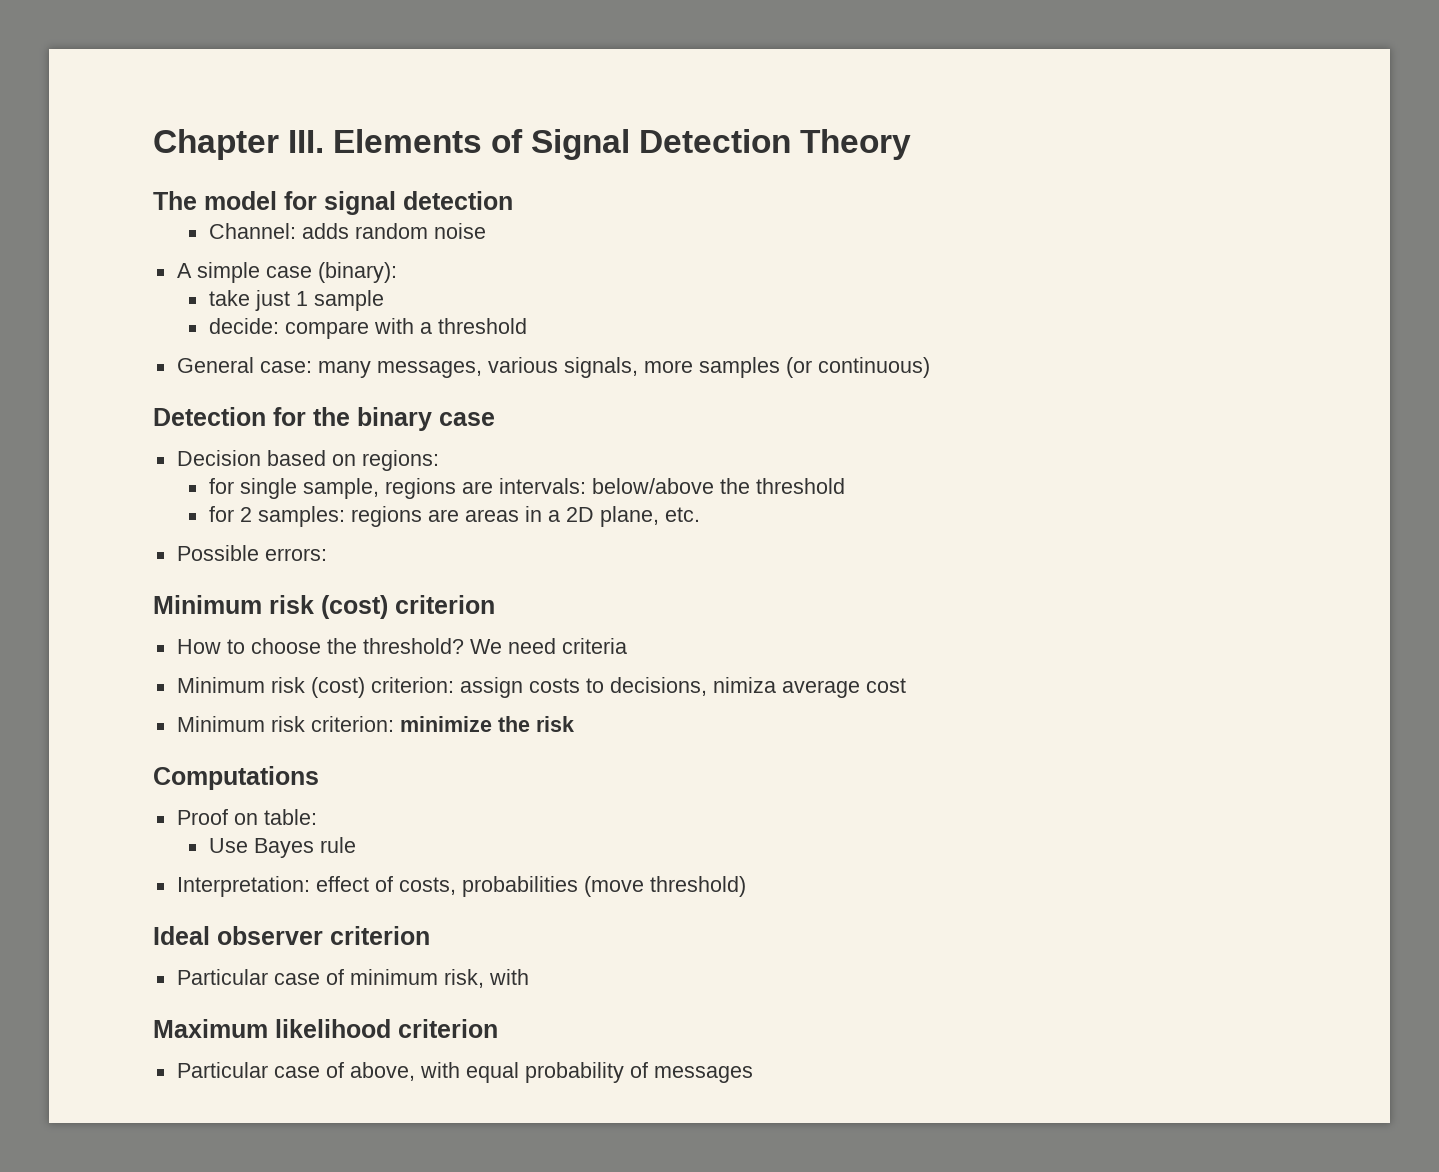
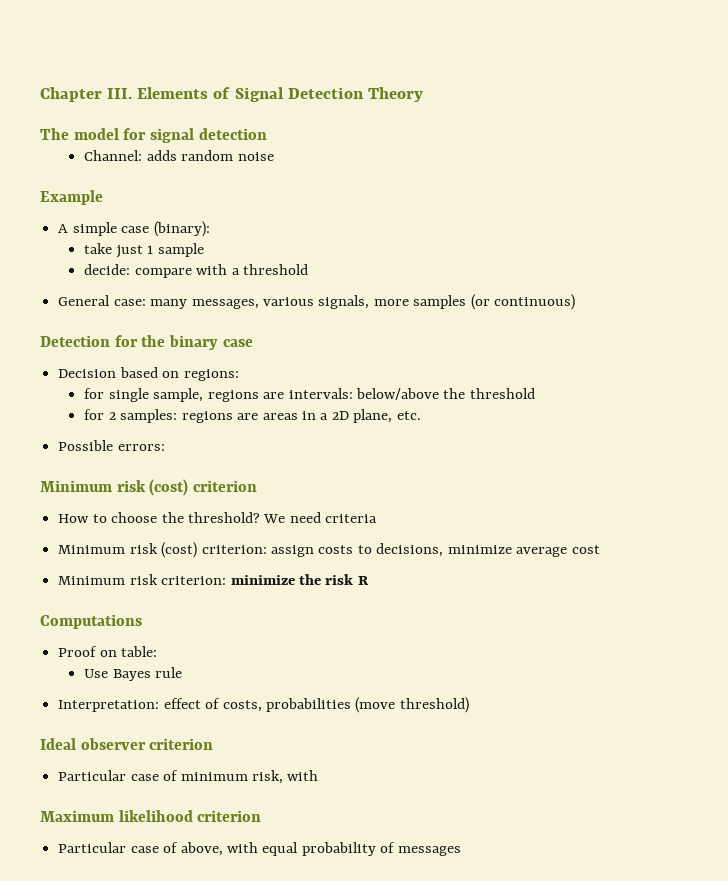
(486, 231) none -> [40,190,103,205] // Example
[712,677,776,693] nimiza -> [447,545,512,554] minimize
(574, 724) none -> [357,576,369,585] R

